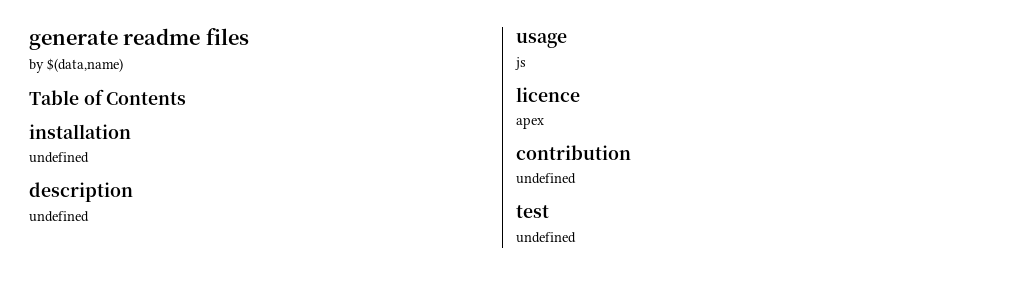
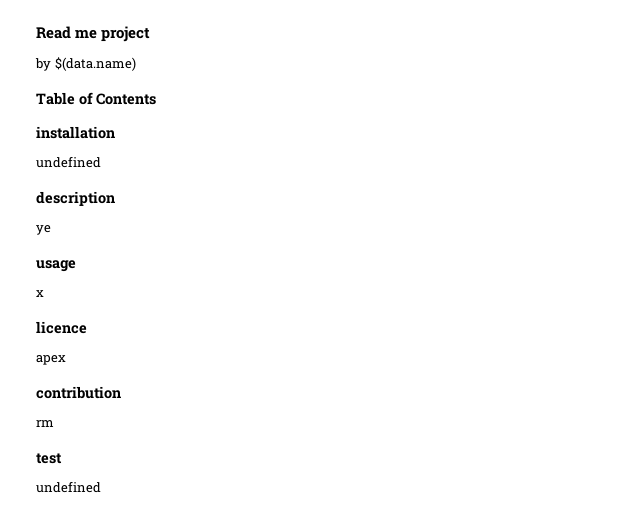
[29,28,249,50] generate readme files -> [36,26,151,42] Read me project
[47,58,123,72] $(data,name) -> [54,57,136,71] $(data.name)
[29,211,89,222] undefined -> [36,225,51,235] ye
[515,57,526,70] js -> [36,290,44,297] x
[516,173,576,184] undefined -> [36,420,54,427] rm

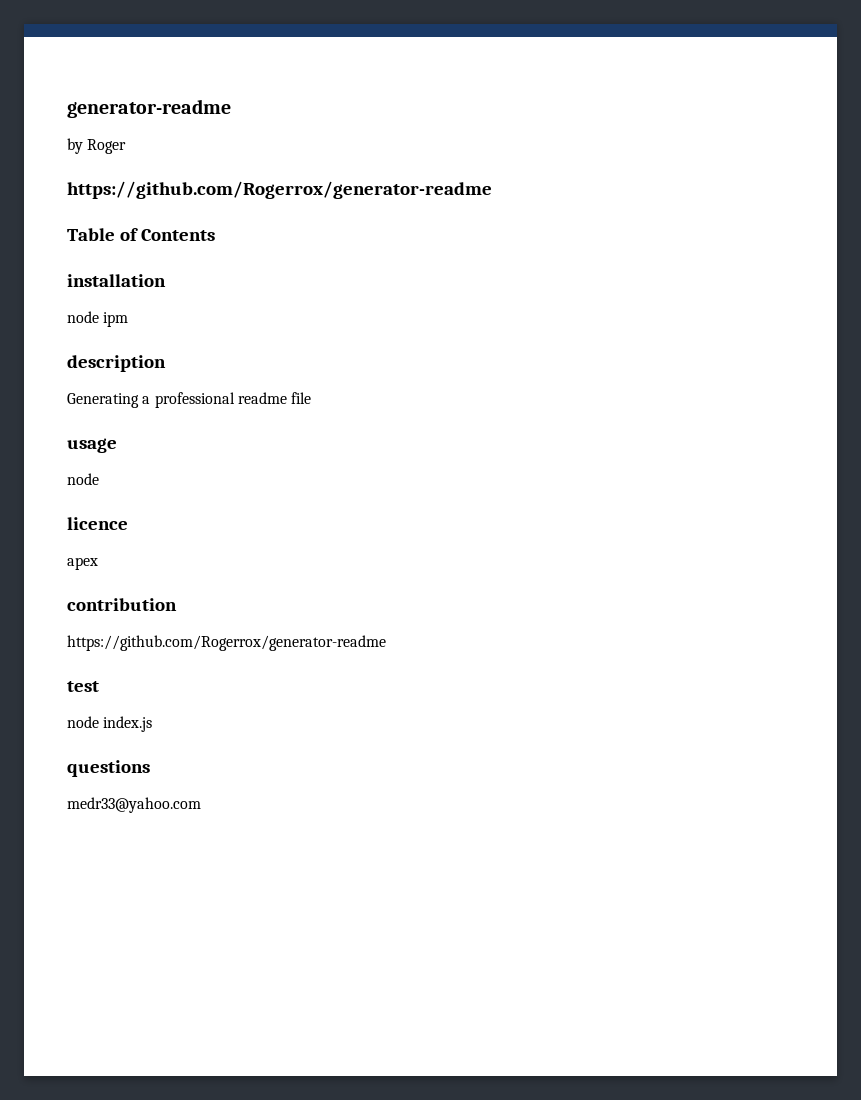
[36,26,151,42] Read me project -> [67,99,231,118] generator-readme
[54,57,136,71] $(data.name) -> [87,139,127,154] [67,181,492,199] Roger // https://github.com/Rogerrox/generator-readme
[36,156,101,168] undefined -> [67,311,129,327] node ipm
[36,225,51,235] ye -> [67,392,312,408] Generating a professional readme file
[36,290,44,297] x -> [67,473,99,485] node
[36,420,54,427] rm -> [67,635,386,651] https://github.com/Rogerrox/generator-readme
[36,481,101,493] undefined -> [67,716,153,732] [67,760,150,777] [67,797,201,813] node index.js // questions // medr33@yahoo.com

